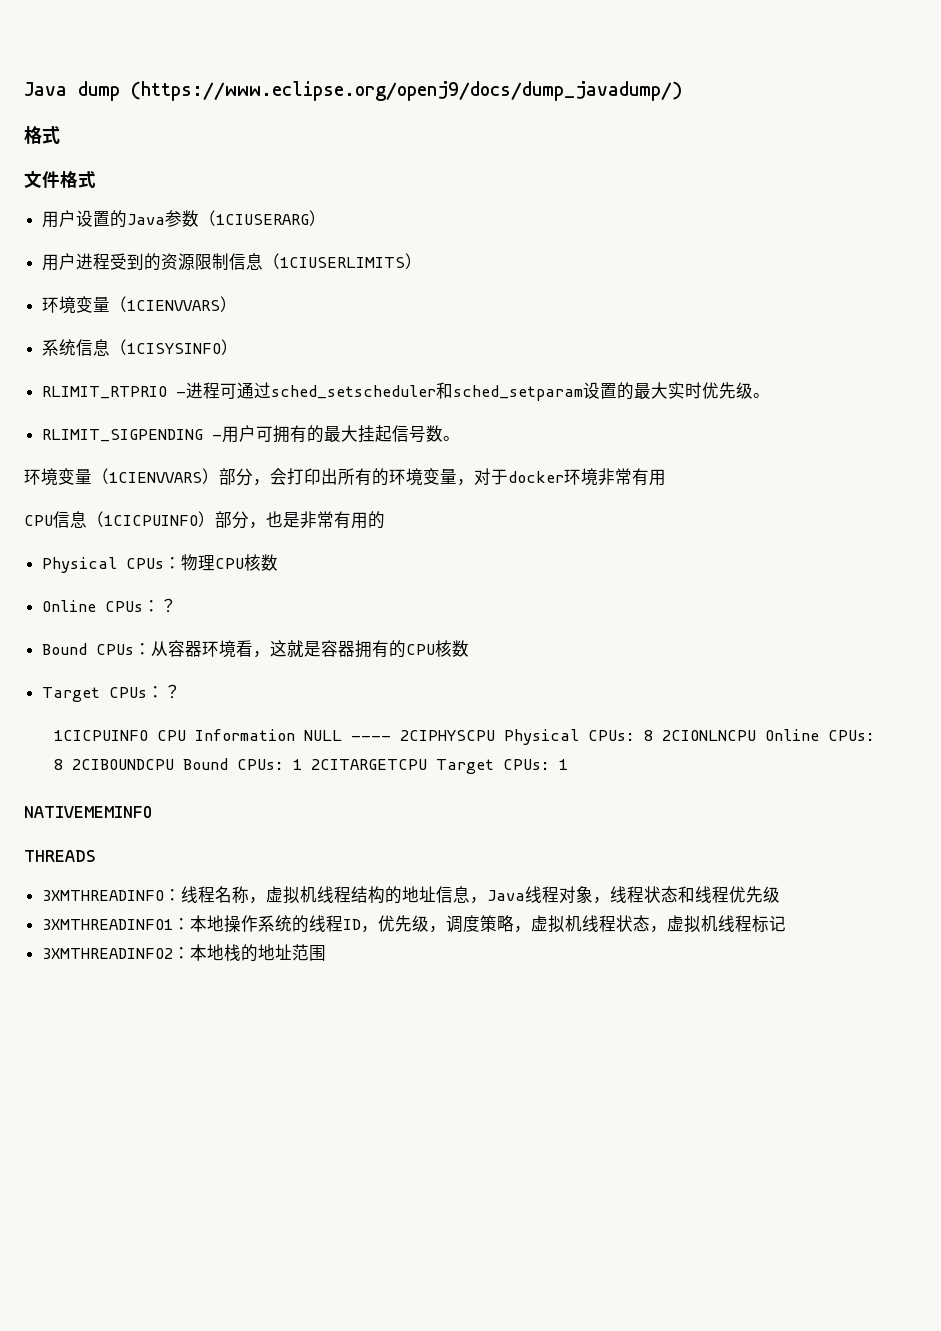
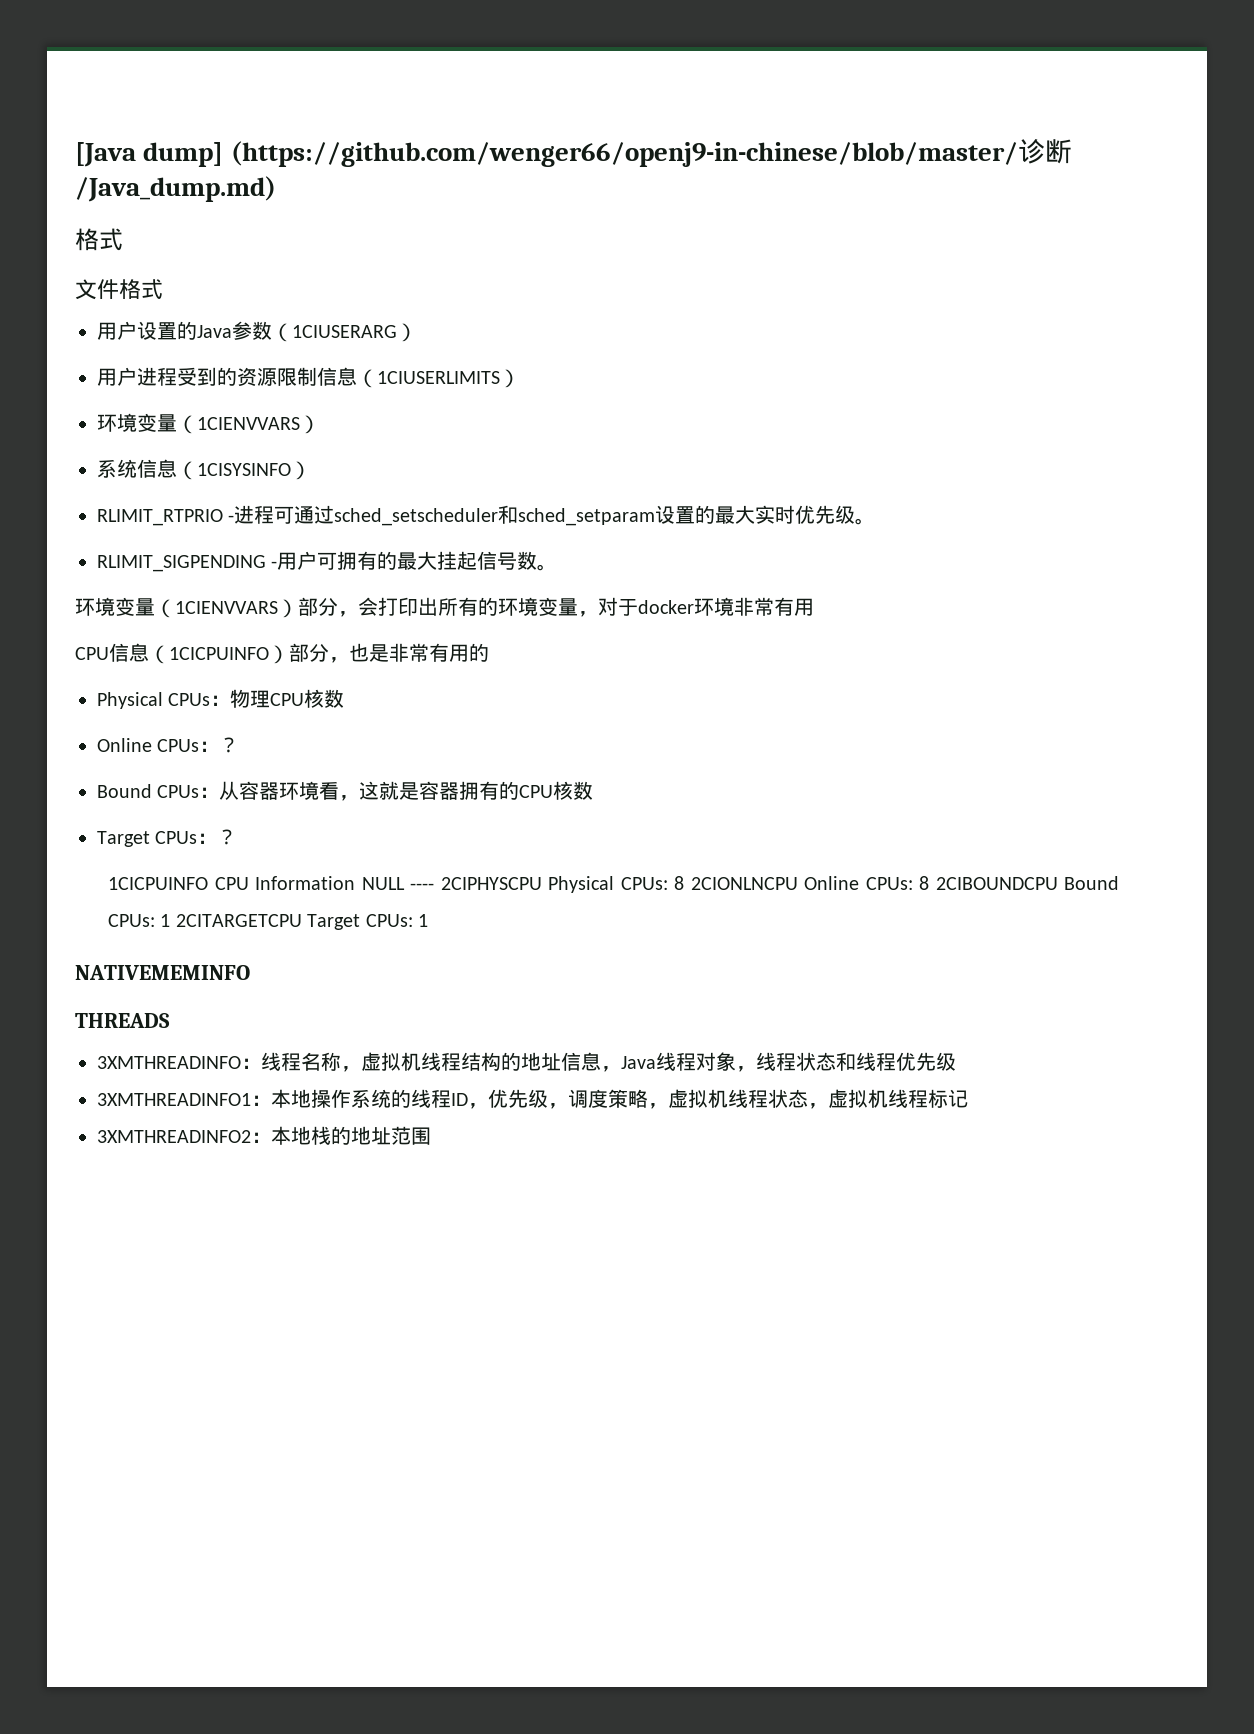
[24,81,682,101] Java dump (https://www.eclipse.org/openj9/docs/dump_javadump/) -> [75,139,1072,167] [75,176,276,202] [Java dump] (https://github.com/wenger66/openj9-in-chinese/blob/master/诊断/Java_dump.md)

